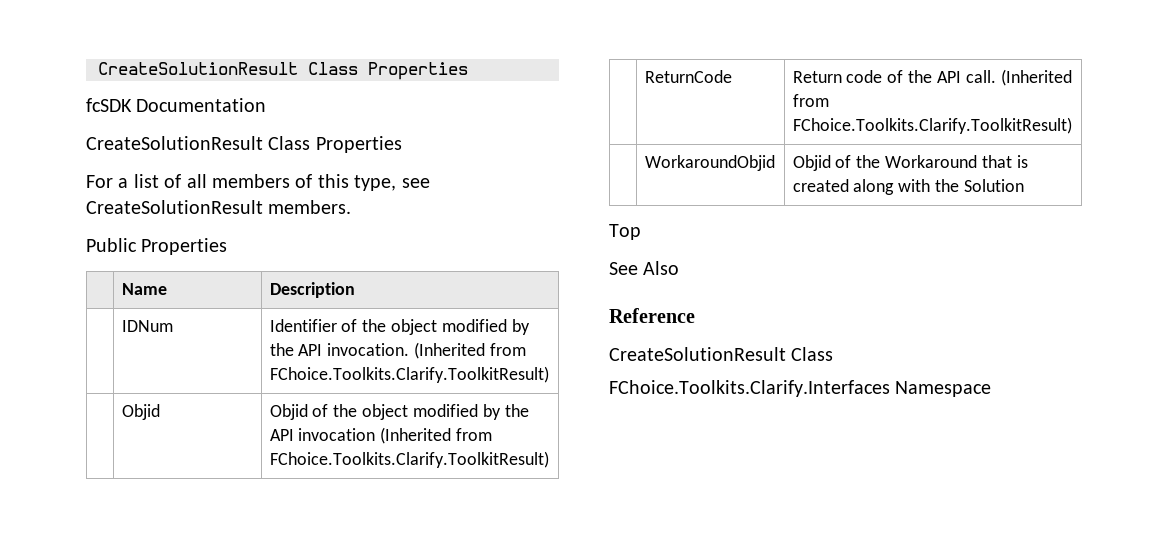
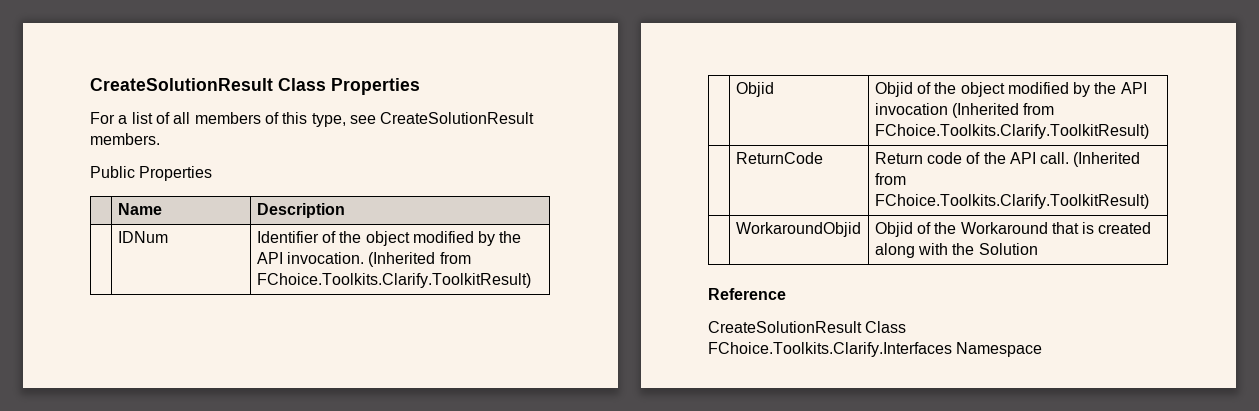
[98,62,468,80] [86,98,267,112] [86,136,402,153] CreateSolutionResult Class Properties // fcSDK Documentation // CreateSolutionResult Class Properties -> [90,78,420,95] CreateSolutionResult Class Properties
[609,224,641,240] [609,261,680,275] // Top // See Also -> (1038, 249) none

